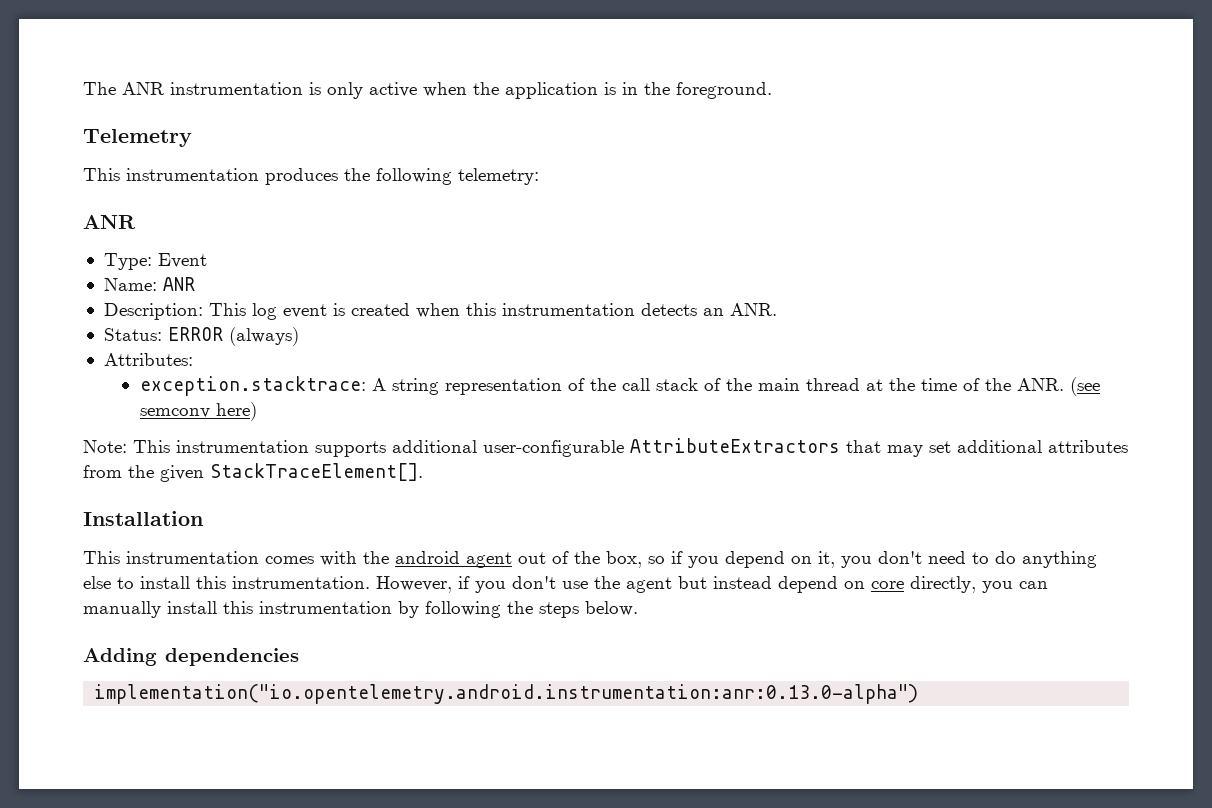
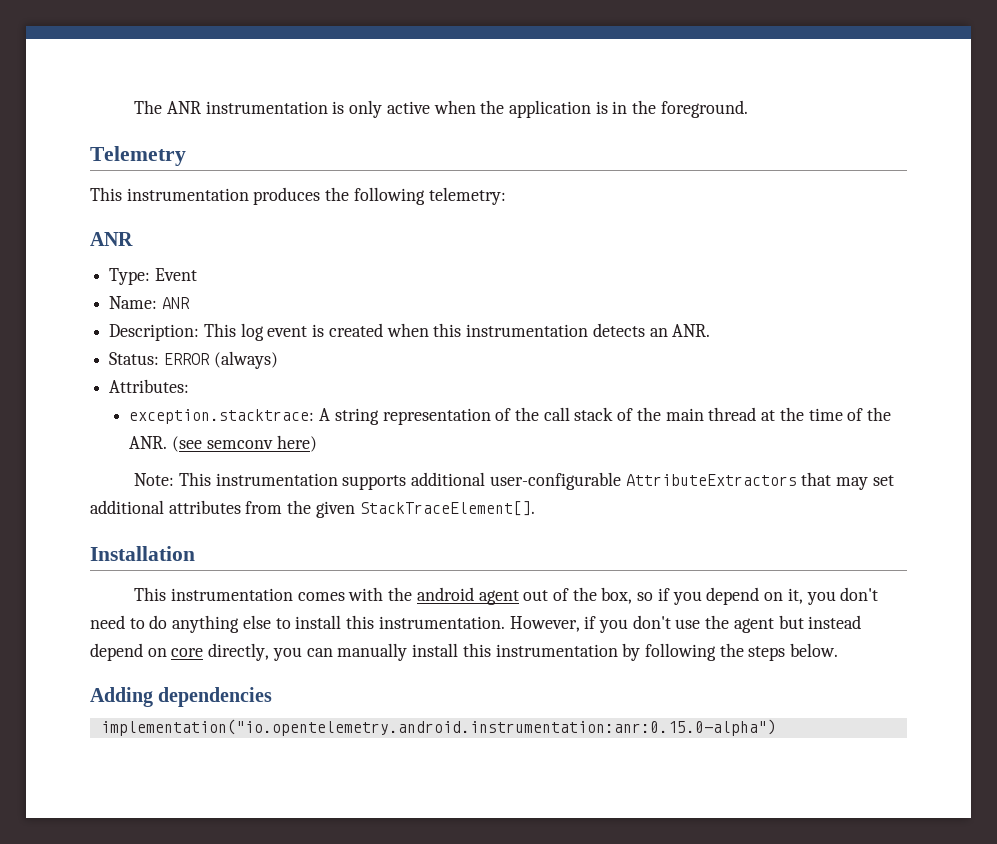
[94,684,919,704] implementation("io.opentelemetry.android.instrumentation:anr:0.13.0-alpha") -> [100,719,776,736] implementation("io.opentelemetry.android.instrumentation:anr:0.15.0-alpha")

